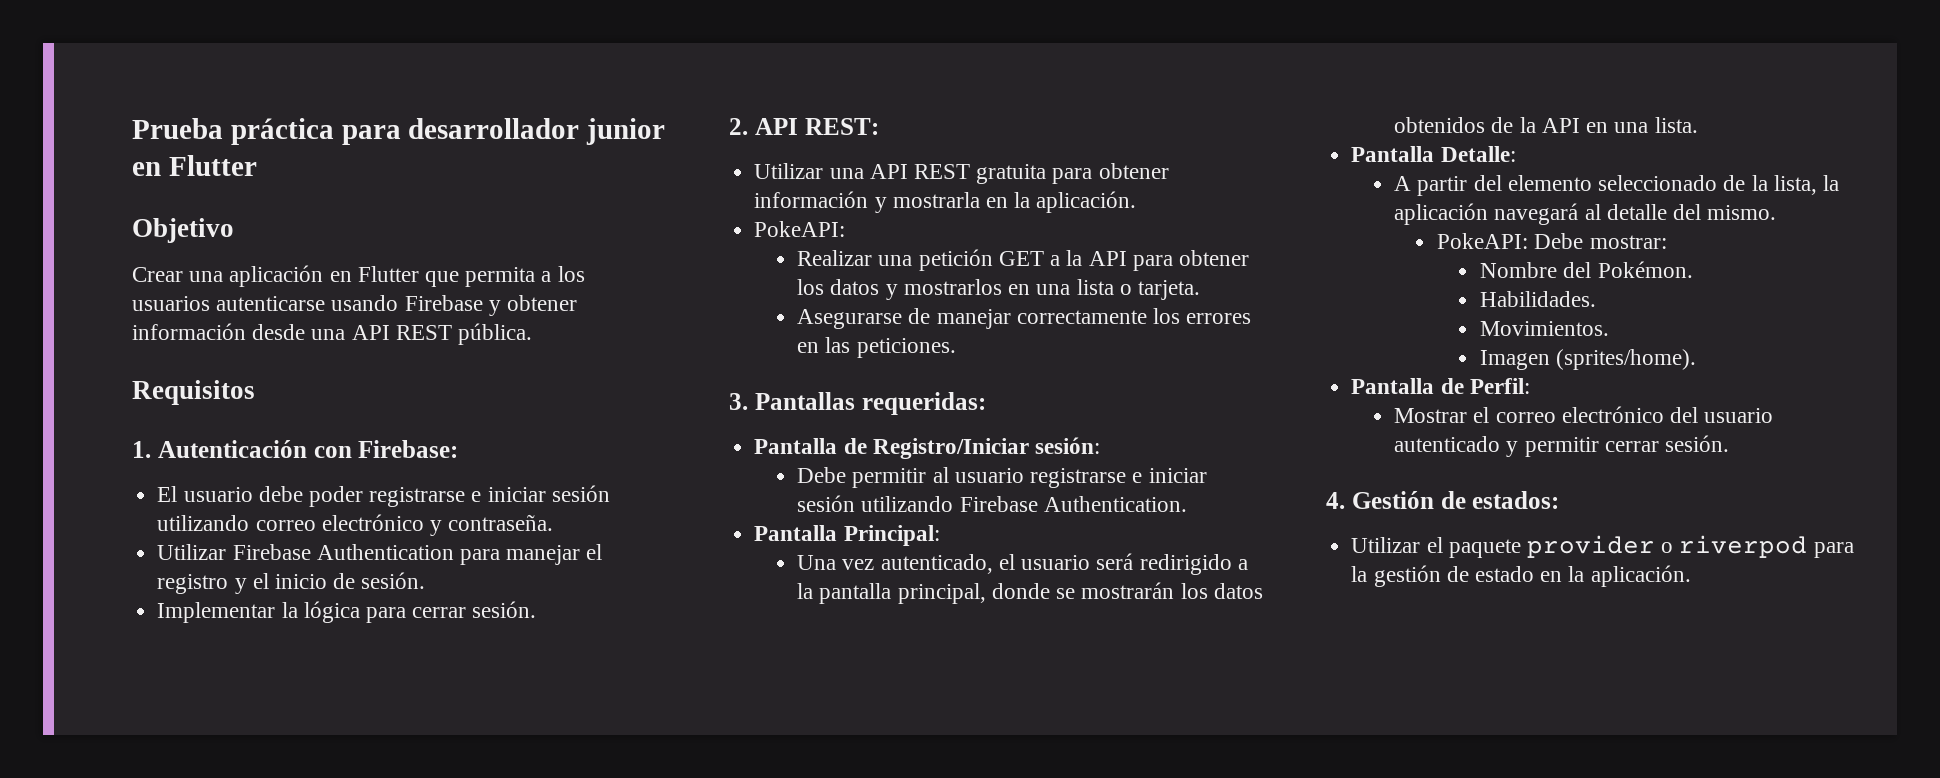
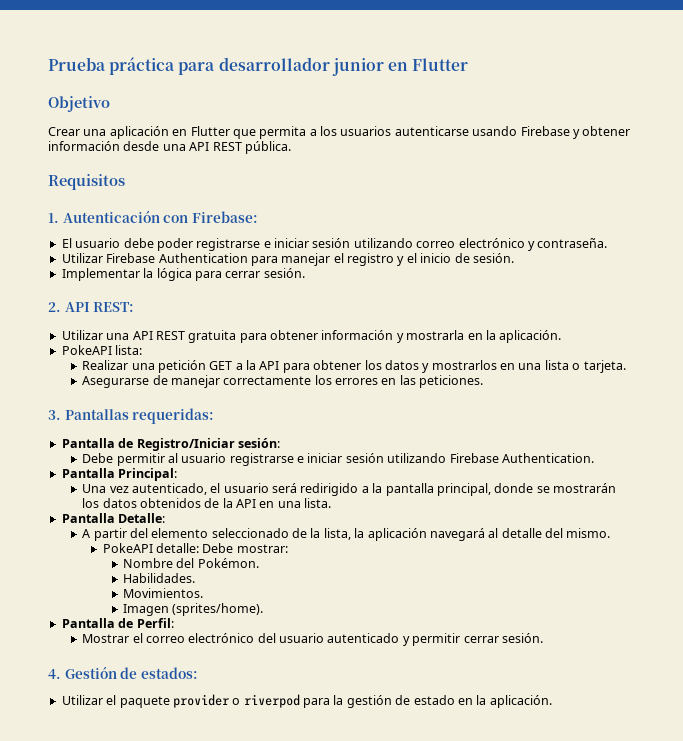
[754,221,846,237] PokeAPI: -> [61,345,143,355] PokeAPI lista:
[1437,233,1529,249] PokeAPI: -> [102,543,200,553] PokeAPI detalle:

